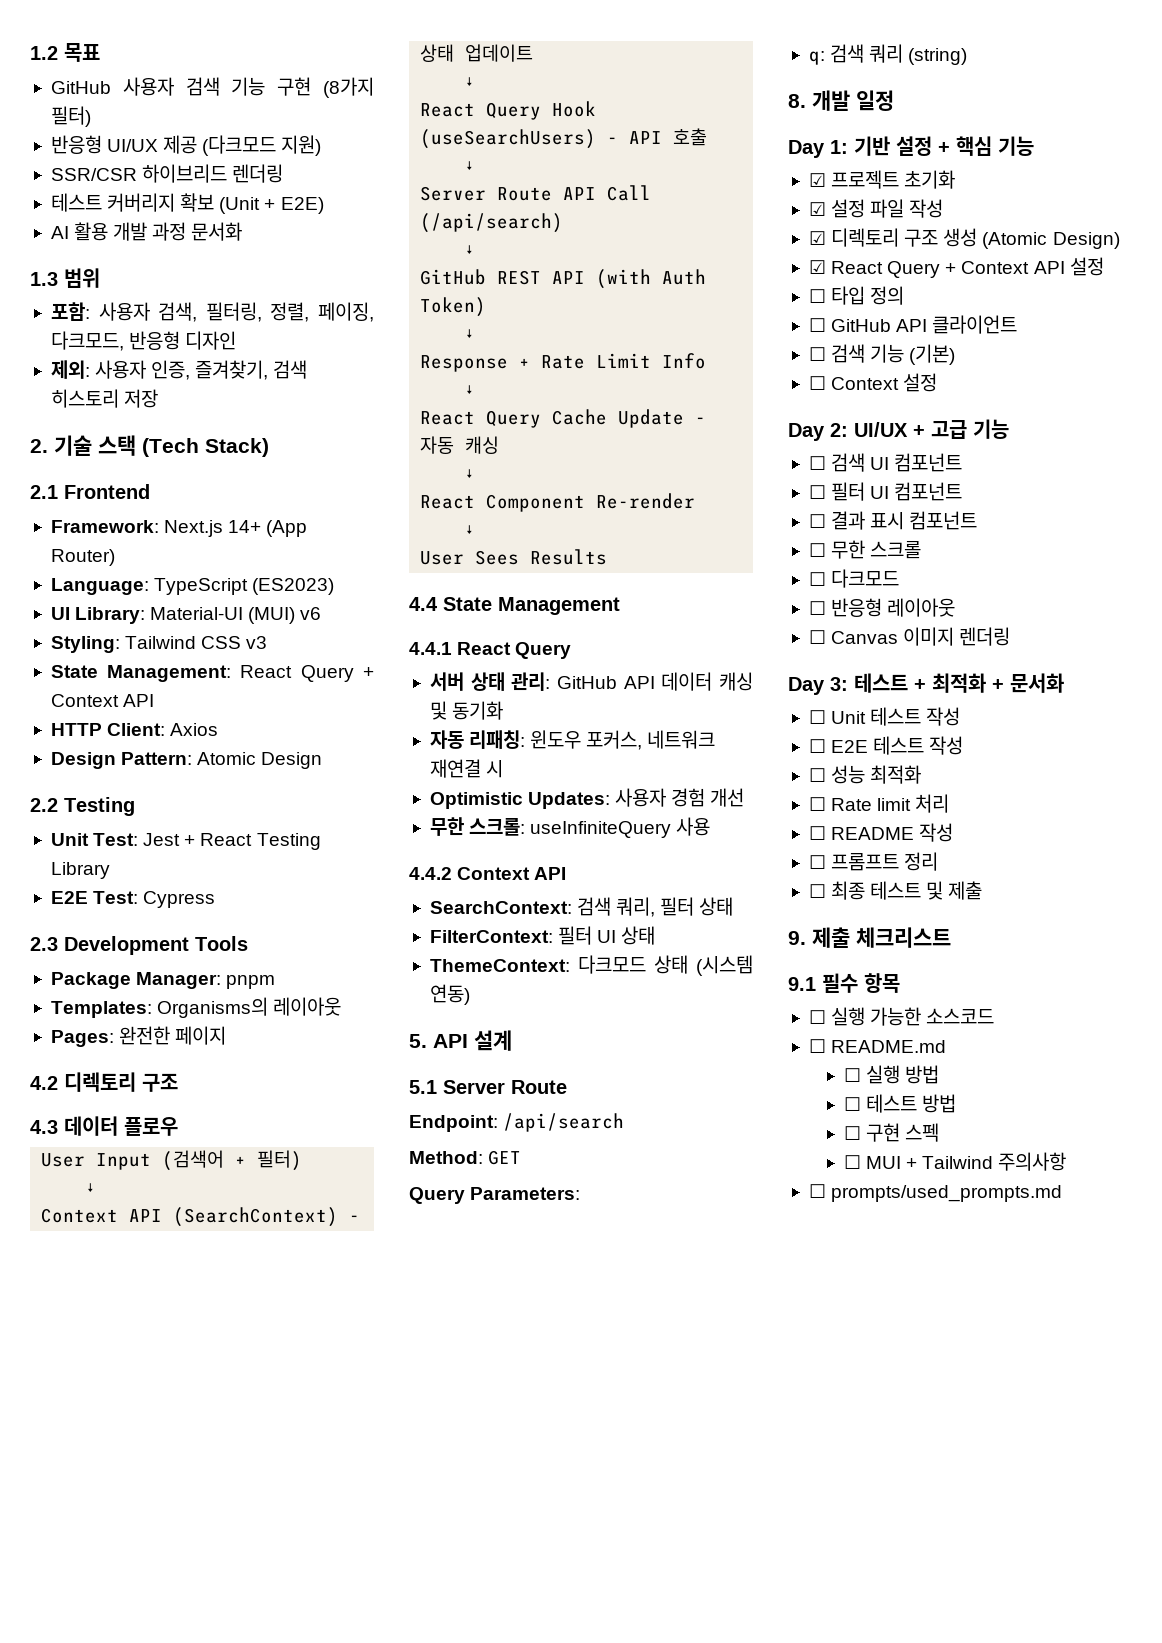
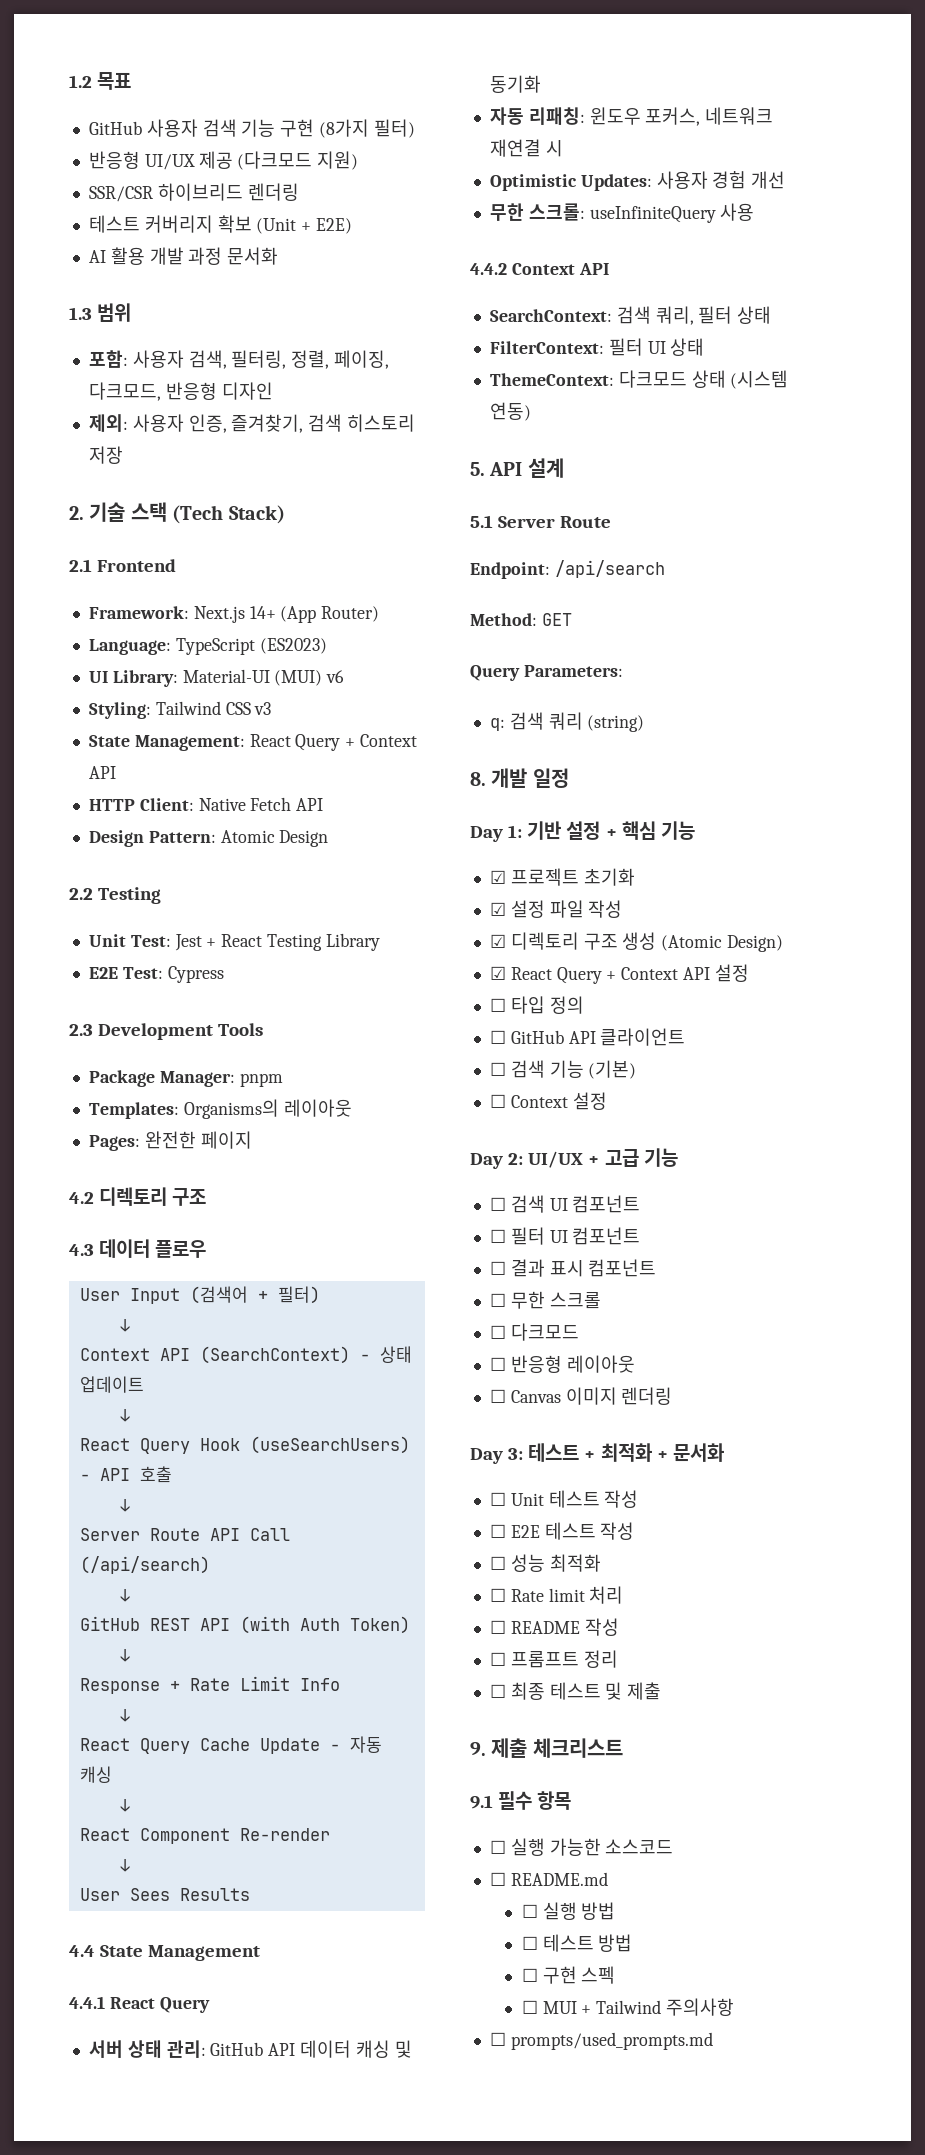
[170,723,219,736] Axios -> [198,797,324,811] Native Fetch API

